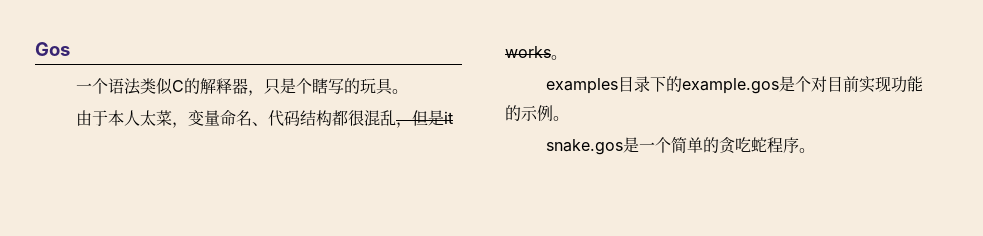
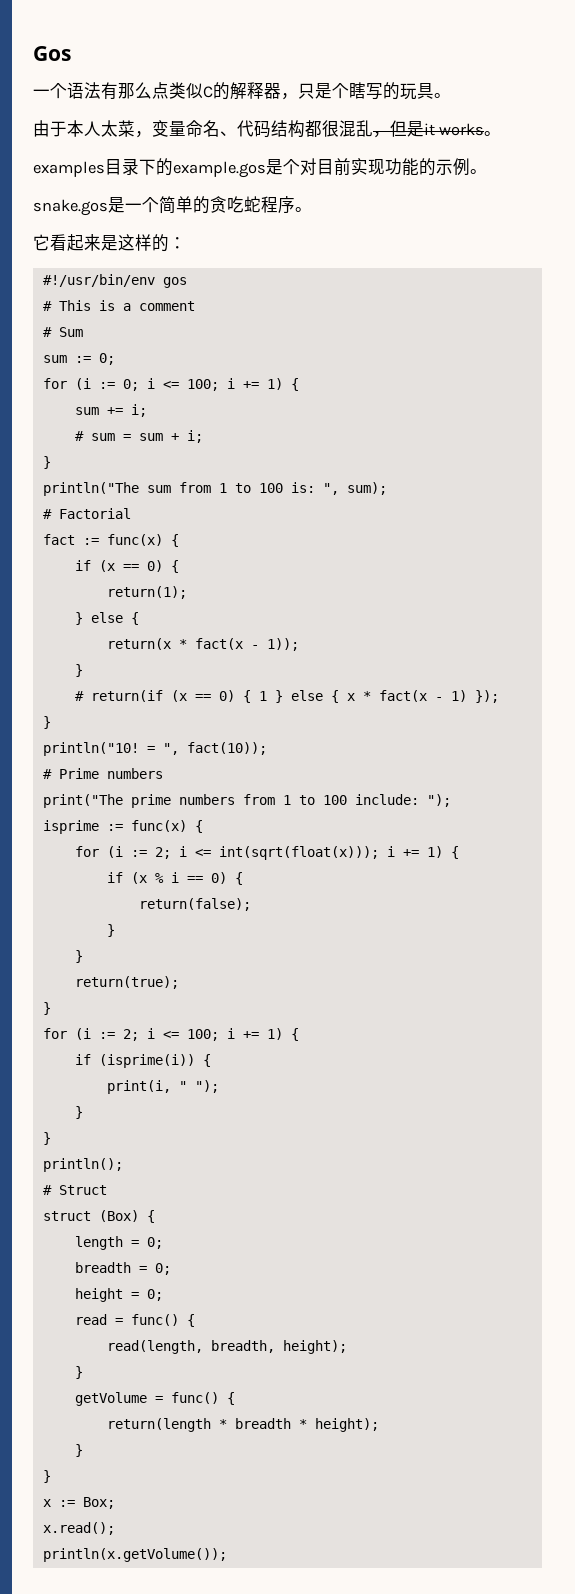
(141, 86) none -> [101,82,169,100] 有那么点
(815, 150) none -> [33,234,186,252] [42,274,187,288] [42,300,195,311] [42,327,83,337] [42,353,115,365] [42,378,299,391] [74,404,147,417] [74,430,203,443] [42,456,51,469] [42,482,387,496] [42,508,131,519] [42,534,179,547] [74,560,179,573] [106,586,187,599] [74,612,139,625] [106,638,299,651] [74,664,83,677] [74,690,499,703] [42,716,51,729] [42,742,267,756] [42,768,163,779] [42,794,451,808] [42,820,203,834] [74,846,459,860] [106,872,243,885] [138,898,251,911] [106,924,115,937] [74,950,83,963] [74,976,179,989] [42,1002,51,1015] [42,1028,299,1041] [74,1054,211,1068] [106,1080,219,1094] [74,1106,83,1119] [42,1132,51,1145] [42,1158,123,1172] [42,1185,107,1195] [42,1210,155,1223] [74,1236,163,1250] [74,1262,171,1275] [74,1288,163,1302] [74,1314,195,1327] [106,1340,347,1354] [74,1366,83,1379] [74,1392,235,1406] [106,1418,379,1432] [74,1444,83,1457] [42,1470,51,1483] [42,1497,115,1509] [42,1522,115,1535] [42,1548,227,1562] // 它看起来是这样的： // #!/usr/bin/env gos // # This is a comment // # Sum // sum := 0; // for (i := 0; i <= 100; i += 1) { // sum += i; // # sum = sum + i; // } // println("The sum from 1 to 100 is: ", sum); // # Factorial // fact := func(x) { // if (x == 0) { // return(1); // } else { // return(x * fact(x - 1)); // } // # return(if (x == 0) { 1 } else { x * fact(x - 1) }); // } // println("10! = ", fact(10)); // # Prime numbers // print("The prime numbers from 1 to 100 include: "); // isprime := func(x) { // for (i := 2; i <= int(sqrt(float(x))); i += 1) { // if (x % i == 0) { // return(false); // } // } // return(true); // } // for (i := 2; i <= 100; i += 1) { // if (isprime(i)) { // print(i, " "); // } // } // println(); // # Struct // struct (Box) { // length = 0; // breadth = 0; // height = 0; // read = func() { // read(length, breadth, height); // } // getVolume = func() { // return(length * breadth * height); // } // } // x := Box; // x.read(); // println(x.getVolume());

